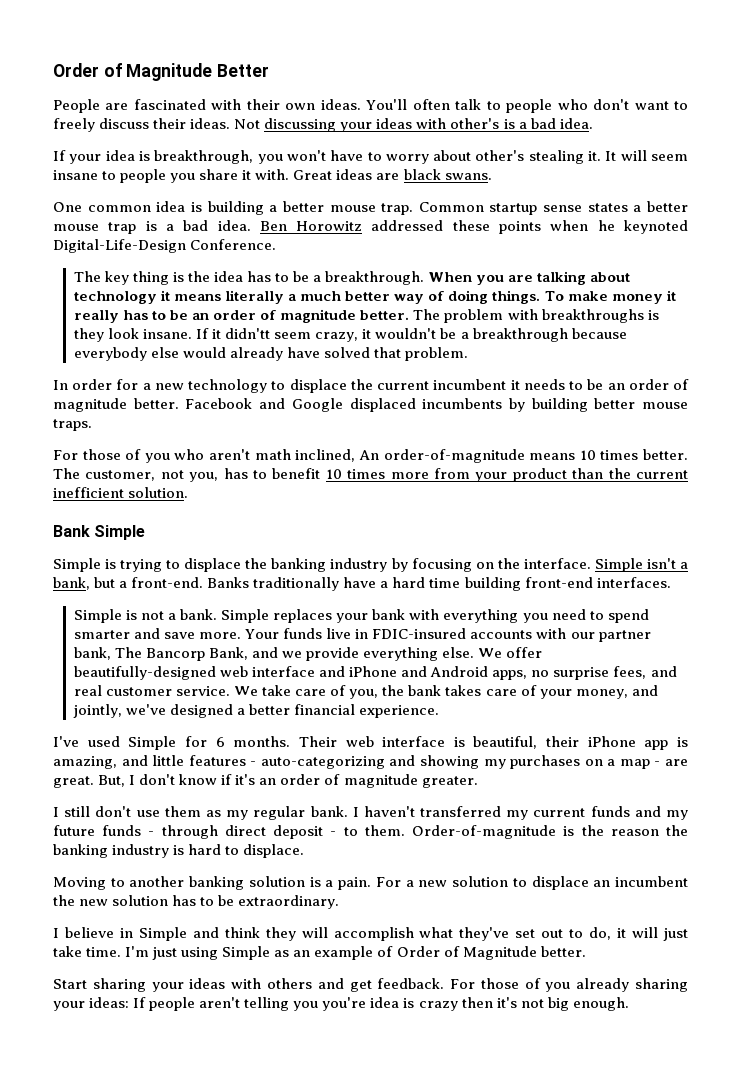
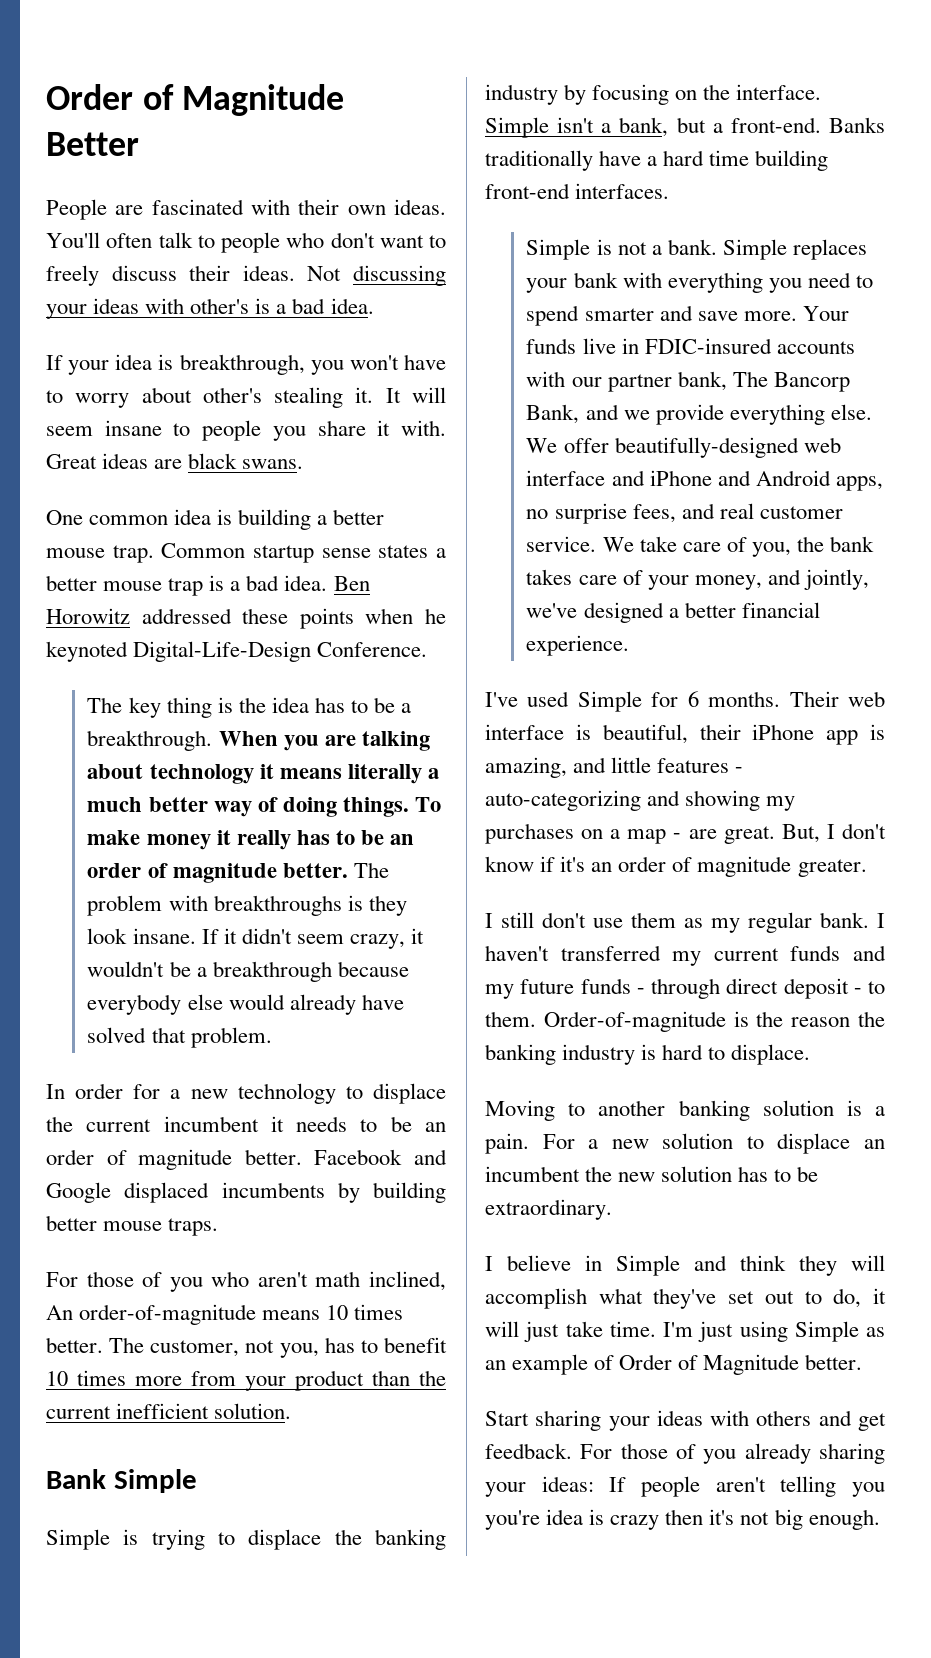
[225,328,271,339] didn'tt -> [241,928,292,944] didn't

